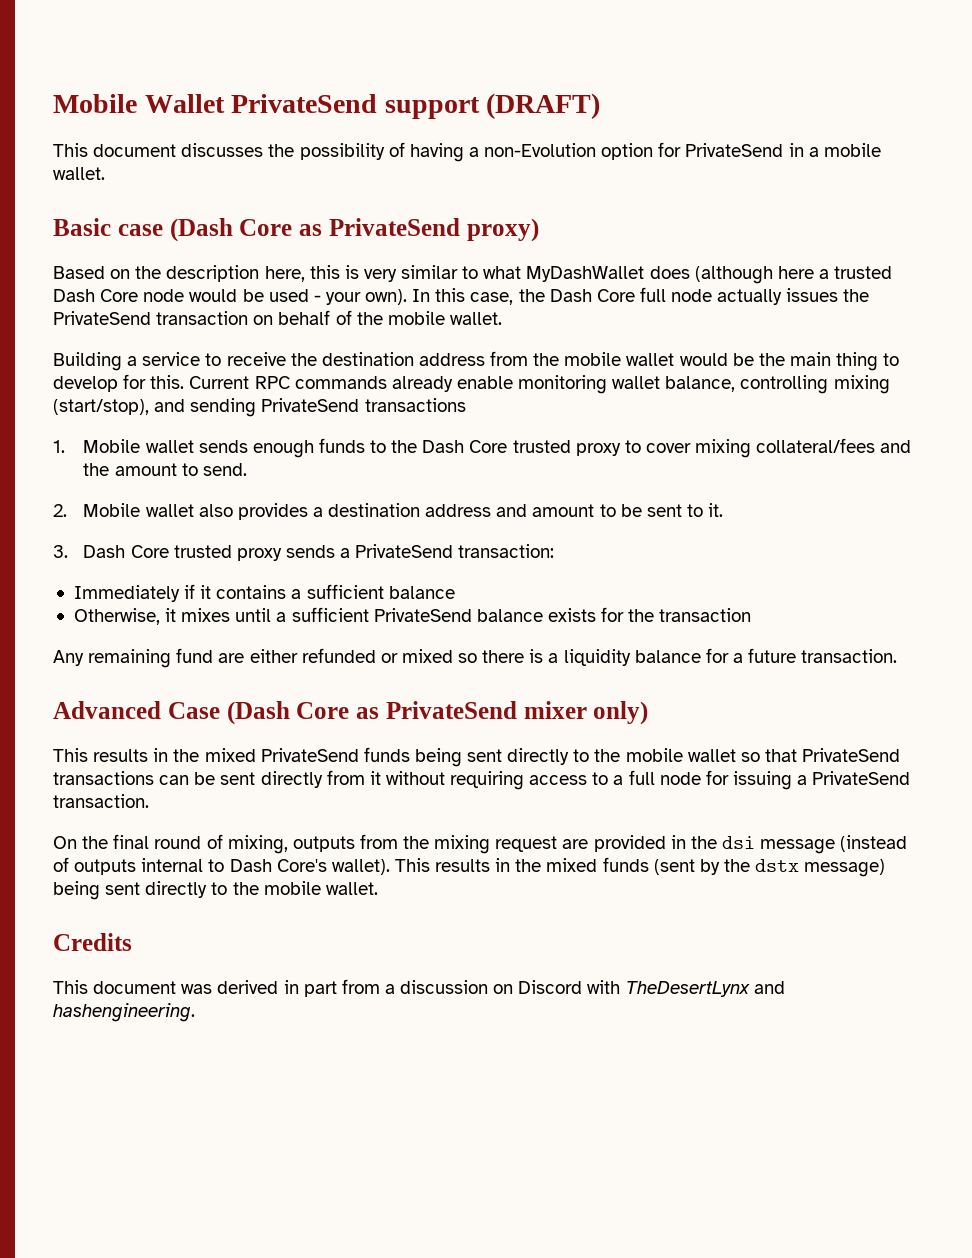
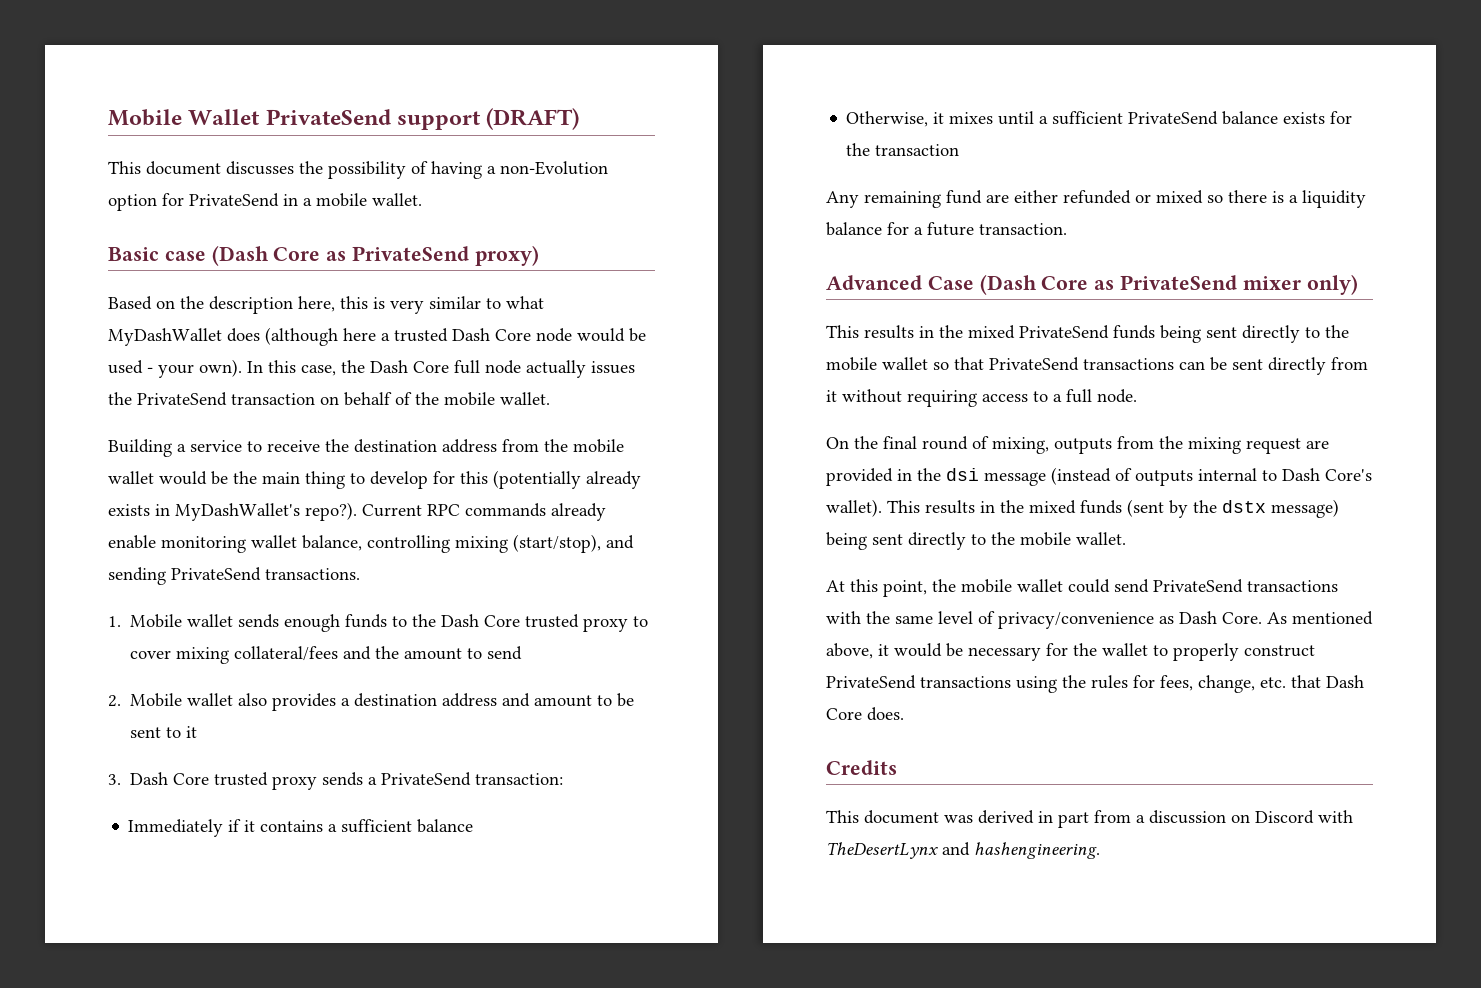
[150,375,185,389] this. -> [460,470,641,489] [108,502,357,521] this (potentially already exists in MyDashWallet's repo?).
[364,398,466,412] transactions -> [265,568,360,580] transactions.
[202,463,247,476] send. -> [487,646,523,660] send
[708,503,724,517] it. -> [186,726,198,738] it
[659,770,911,790] [53,794,149,808] node for issuing a PrivateSend transaction. -> [1097,389,1137,403] node.
(378, 888) none -> [826,579,1338,597] [826,611,1373,629] [826,643,1315,661] [826,675,1364,693] [826,707,904,721] // At this point, the mobile wallet could send PrivateSend transactions with the same level of privacy/convenience as Dash Core. As mentioned above, it would be necessary for the wallet to properly construct PrivateSend transactions using the rules for fees, change, etc. that Dash Core does.

